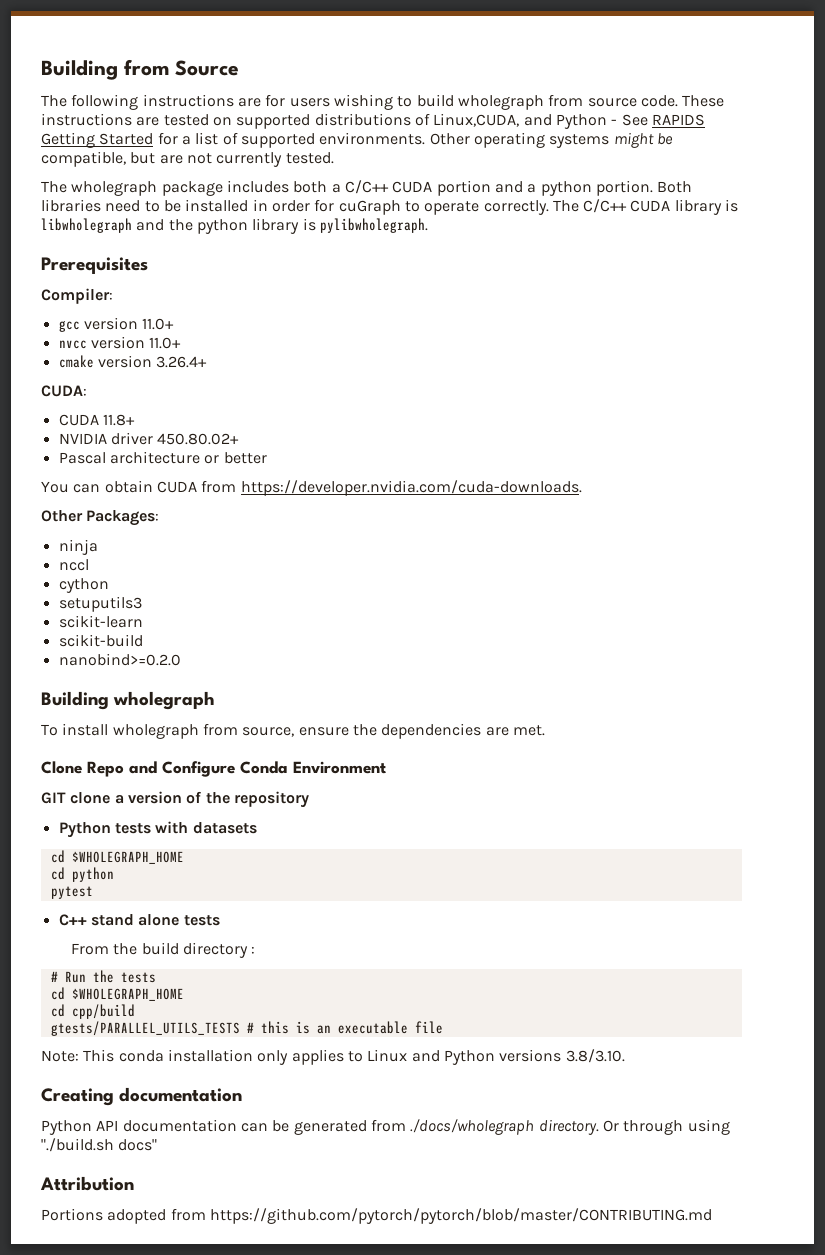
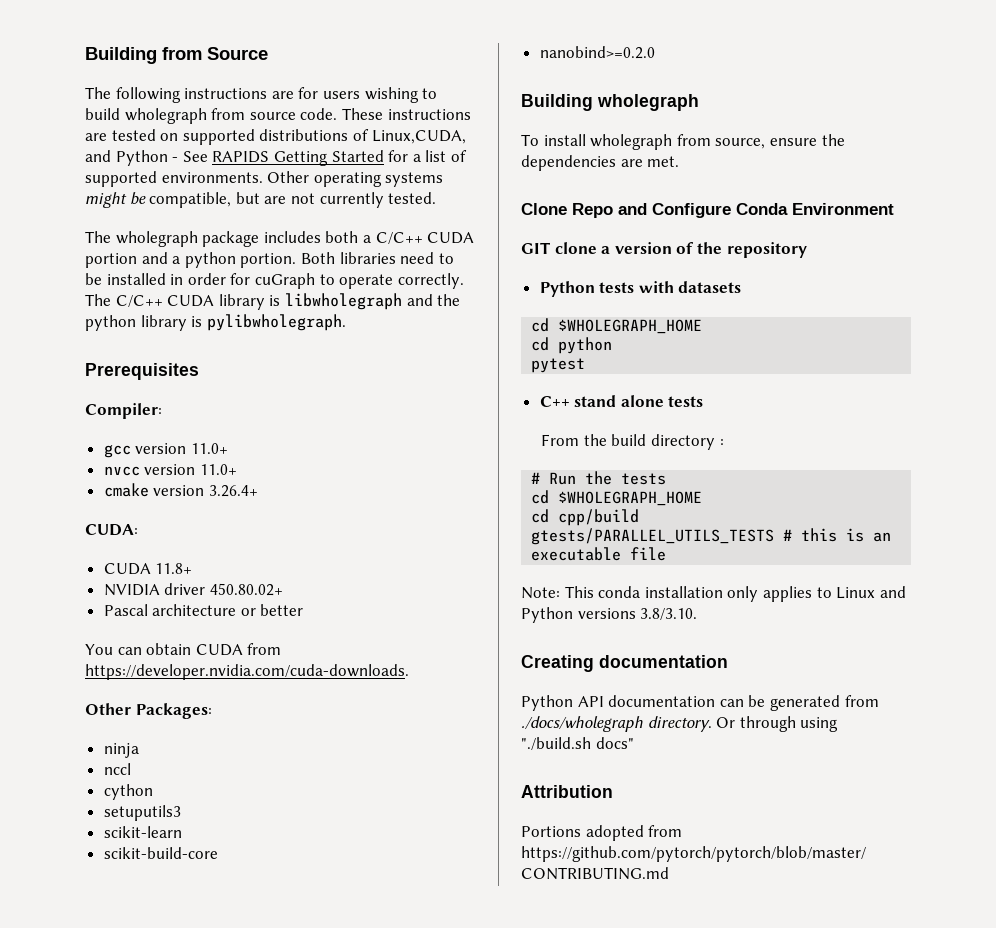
[58,634,143,647] scikit-build -> [103,847,218,859] scikit-build-core

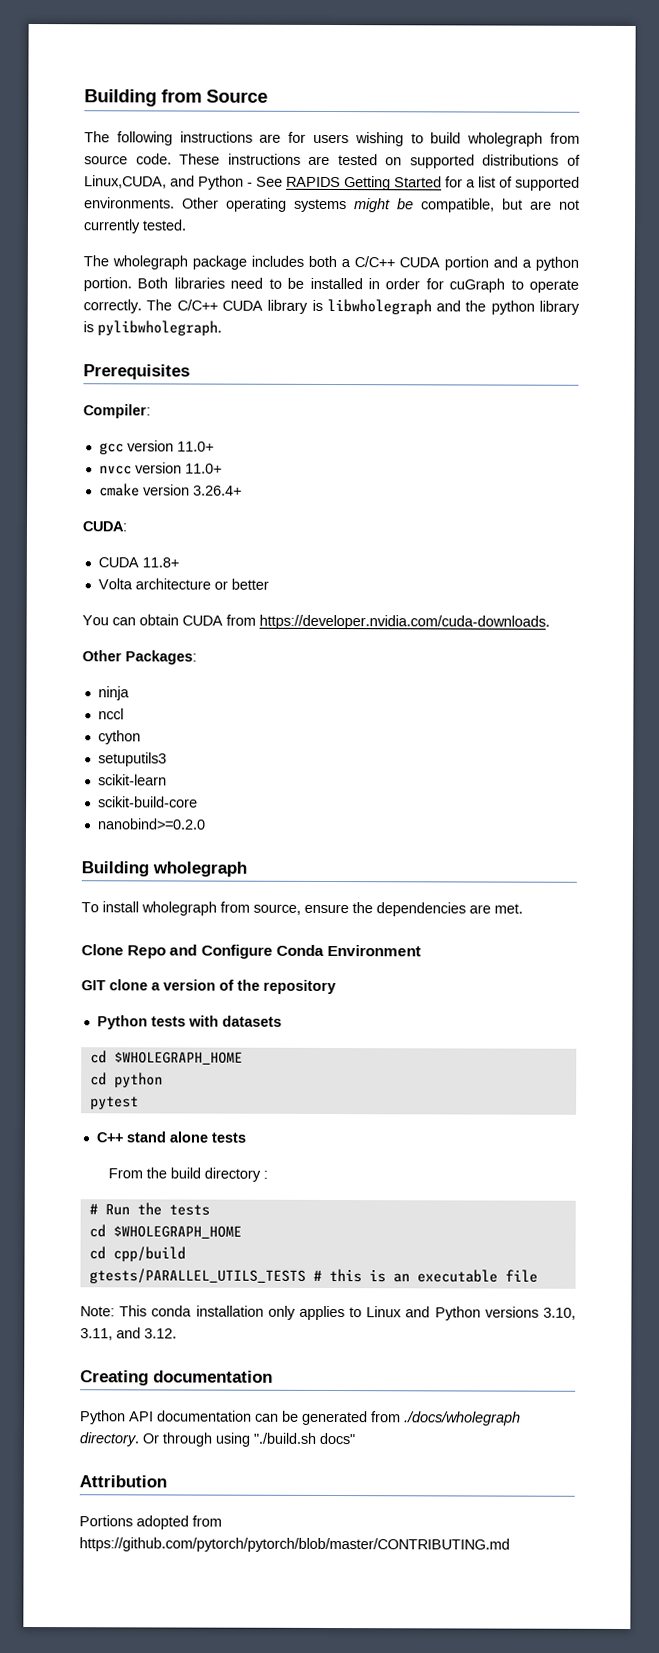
[103,583,283,596] [103,604,148,616] NVIDIA driver 450.80.02+ // Pascal -> [97,578,133,590] Volta
[640,608,698,620] 3.8/3.10. -> [543,1307,576,1320] [80,1327,177,1341] 3.10, 3.11, and 3.12.

